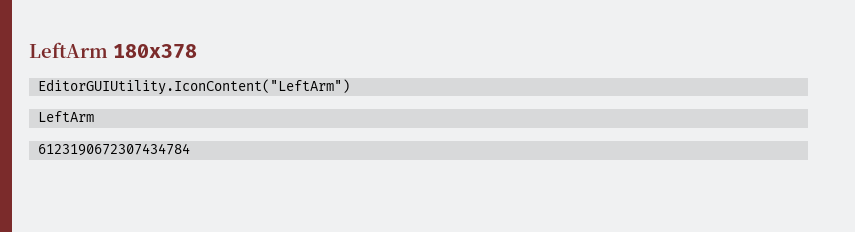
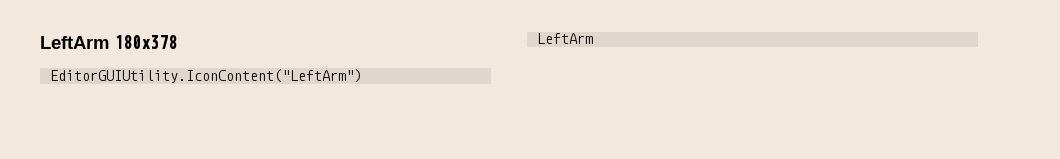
[38,143,191,156] // 6123190672307434784 -> (593, 38) none

